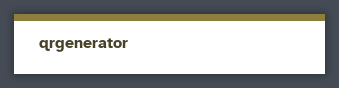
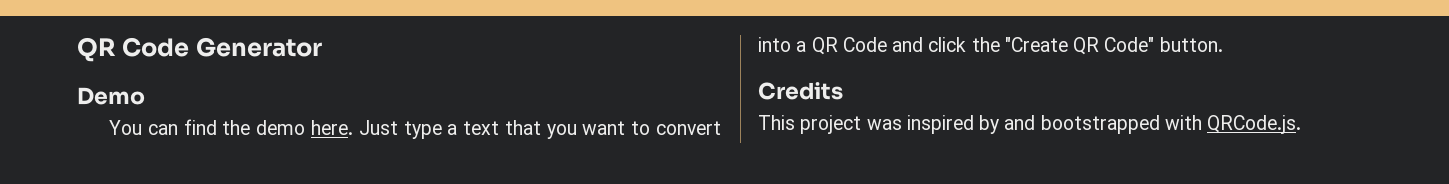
[39,38,128,52] qrgenerator -> [77,37,322,62] [77,87,145,105] [109,119,722,139] [758,37,1223,55] [758,82,843,100] [758,115,1302,134] QR Code Generator // Demo // You can find the demo here. Just type a text that you want to convert into a QR Code and click the "Create QR Code" button. // Credits // This project was inspired by and bootstrapped with QRCode.js.

